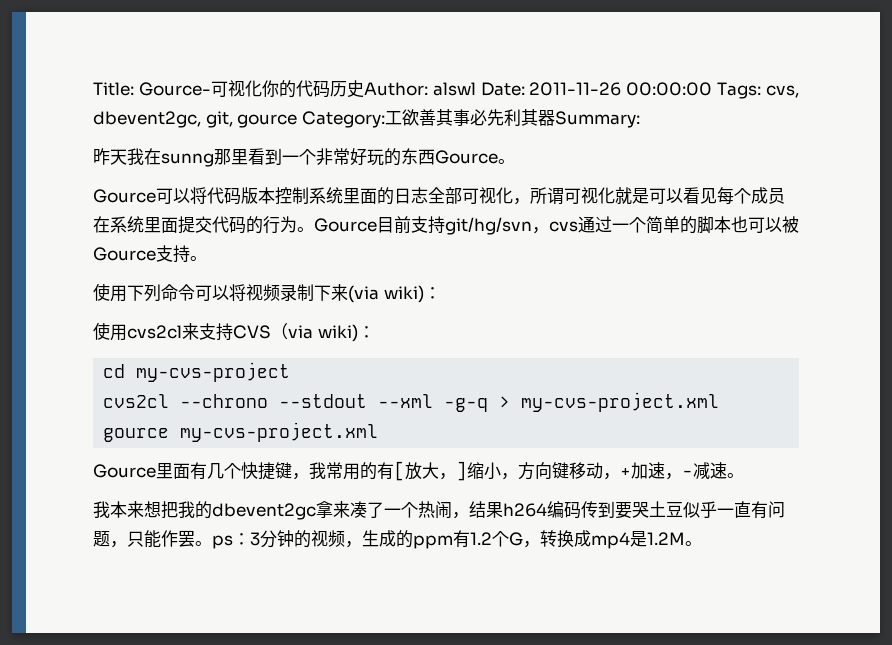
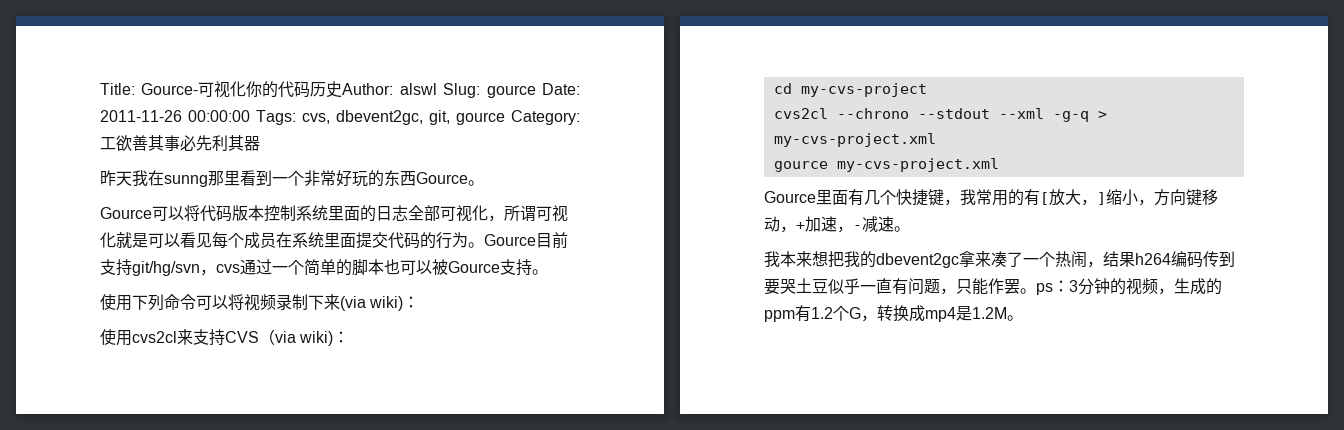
(476, 89) none -> [443,83,536,98] Slug: gource
[554,111,640,128] Summary: -> (260, 143) none

